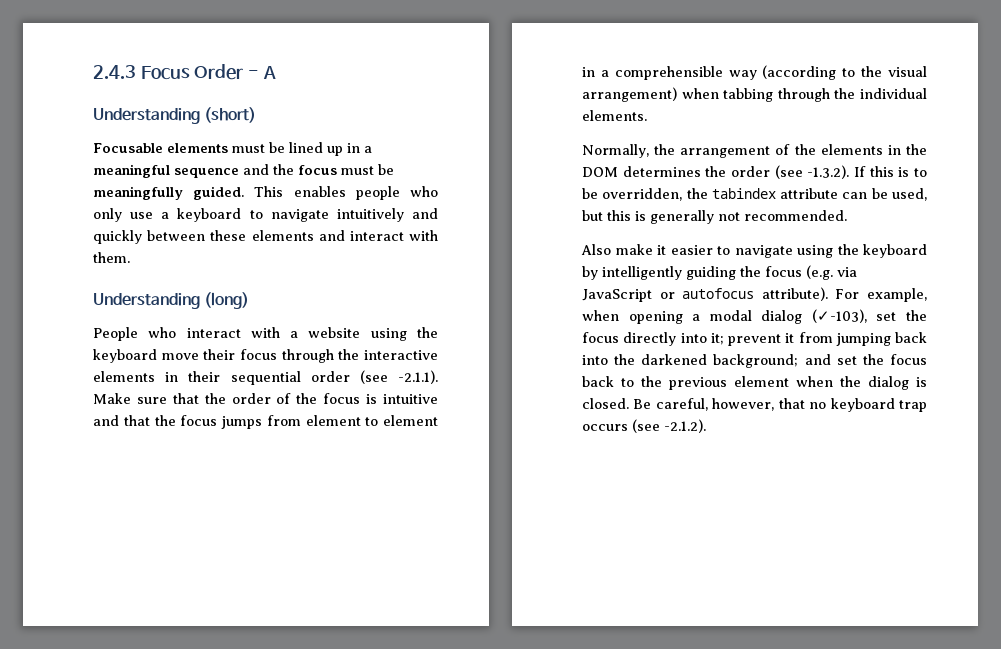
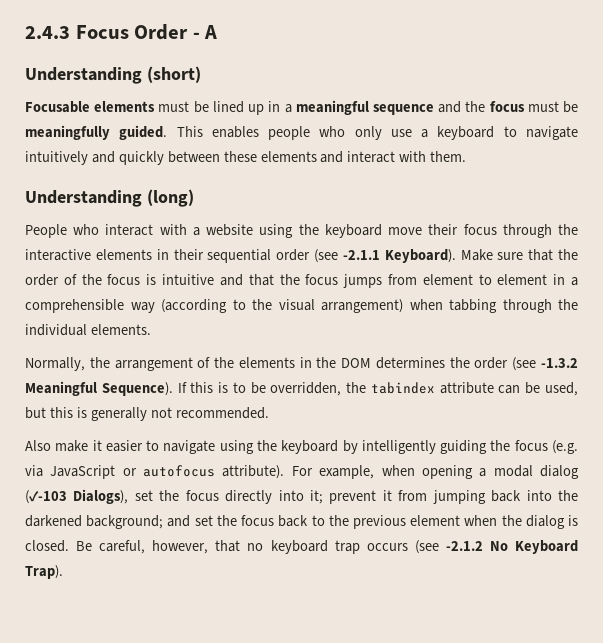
[398,370,438,384] -2.1.1). -> [342,249,456,263] -2.1.1 Keyboard).
[807,165,850,179] -1.3.2). -> [541,358,578,368] [25,381,173,396] -1.3.2 Meaningful Sequence).
[811,309,867,323] (✓-103), -> [25,489,129,504] (✓-103 Dialogs),
[664,419,706,433] -2.1.2). -> [445,540,578,554] [25,565,63,579] -2.1.2 No Keyboard Trap).

